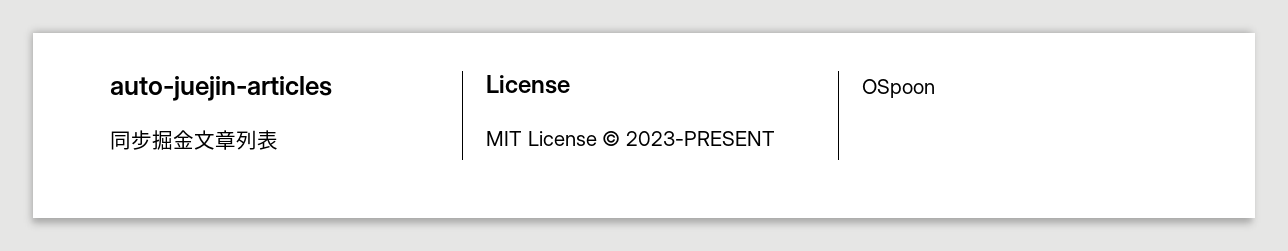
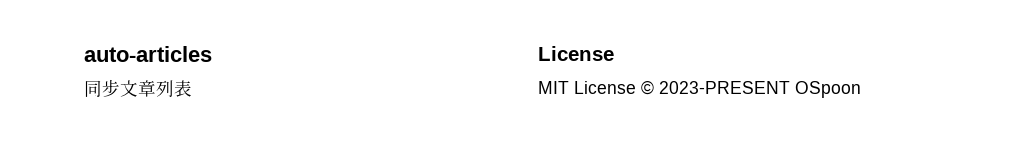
[110,76,332,101] auto-juejin-articles -> [84,46,212,62] auto-articles
[152,130,194,150] 掘金 -> (120, 88) none

